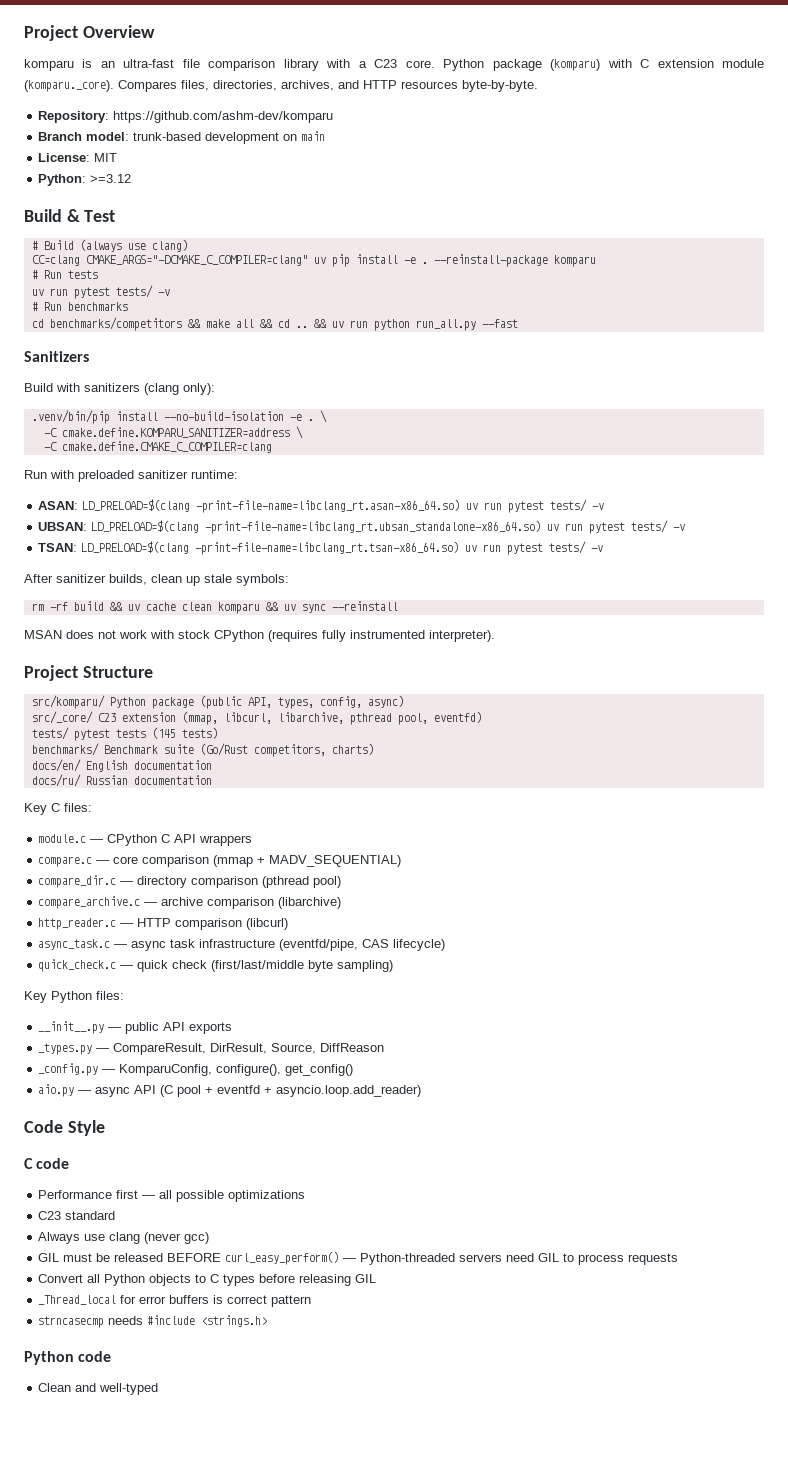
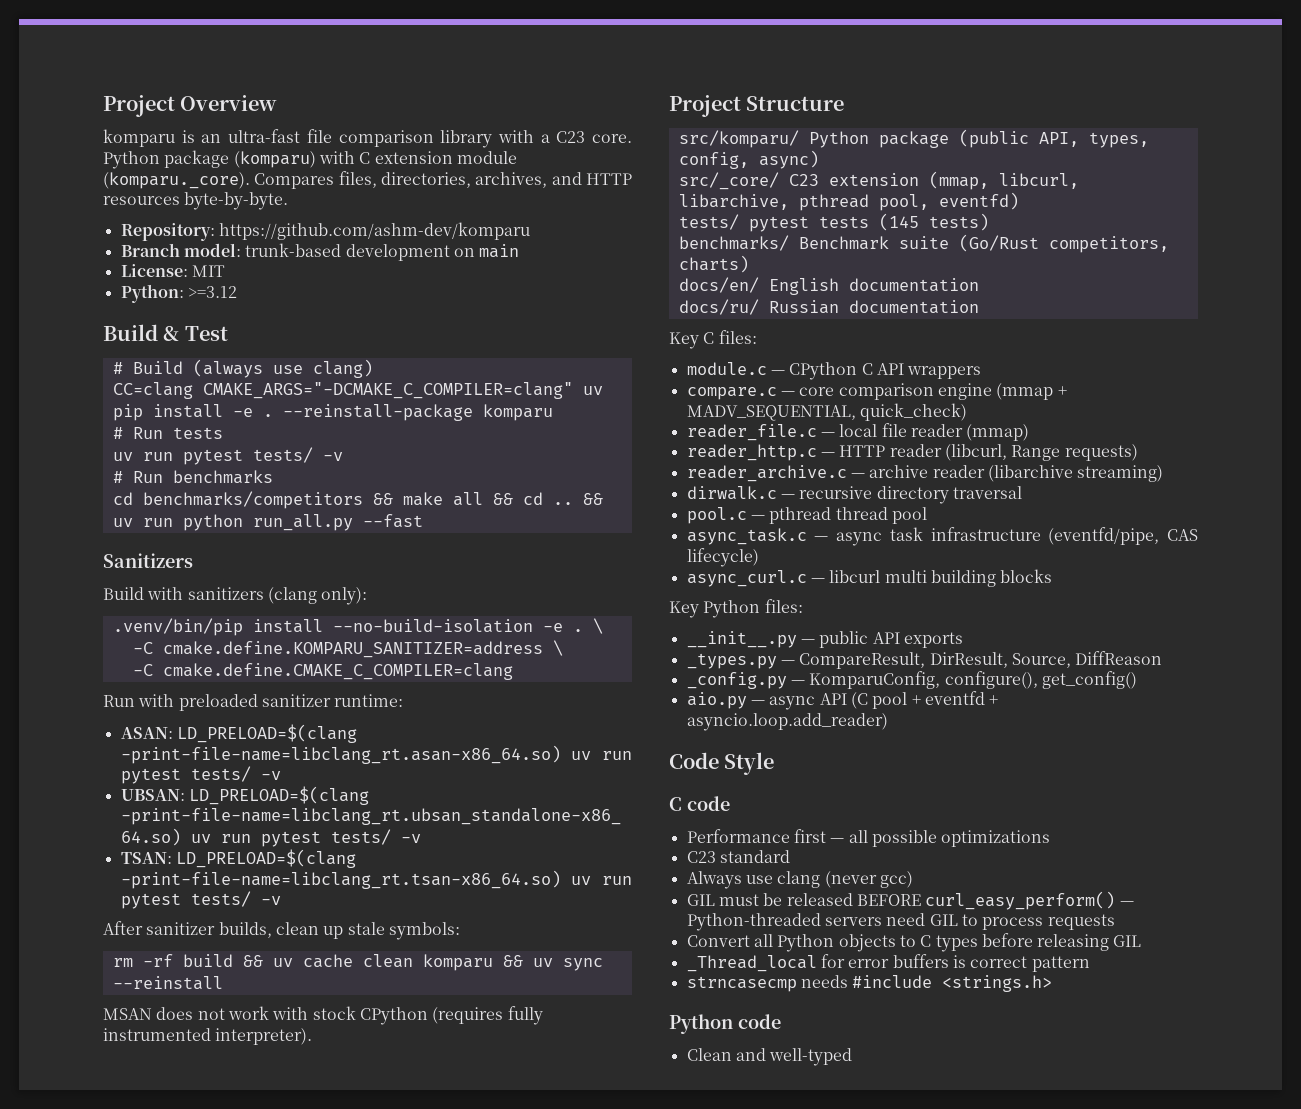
(210, 861) none -> [937,383,992,400] engine
[269,855,402,867] [38,875,342,888] [38,896,342,909] [38,918,289,930] MADV_SEQUENTIAL) // compare_dir.c — directory comparison (pthread pool) // compare_archive.c — archive comparison (libarchive) // http_reader.c — HTTP comparison (libcurl) -> [686,403,967,421] [686,423,1030,441] [686,444,1138,461] [686,465,1164,482] [686,486,1022,504] [686,507,927,524] MADV_SEQUENTIAL, quick_check) // reader_file.c — local file reader (mmap) // reader_http.c — HTTP reader (libcurl, Range requests) // reader_archive.c — archive reader (libarchive streaming) // dirwalk.c — recursive directory traversal // pool.c — pthread thread pool
[38,959,394,972] quick_check.c — quick check (first/last/middle byte sampling) -> [686,569,1053,587] async_curl.c — libcurl multi building blocks

